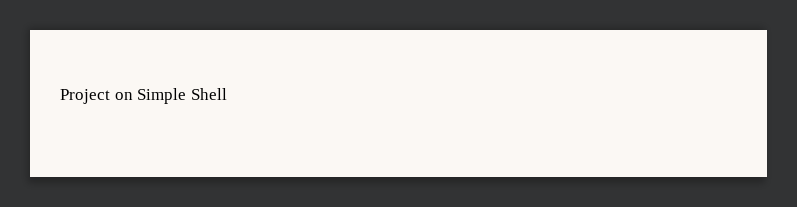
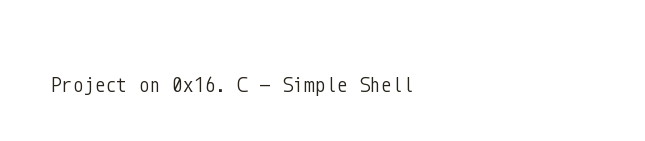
(133, 96) none -> [171,76,270,92] 0x16. C -

